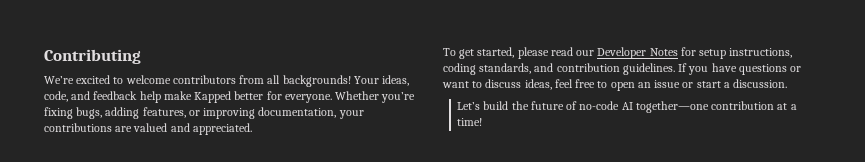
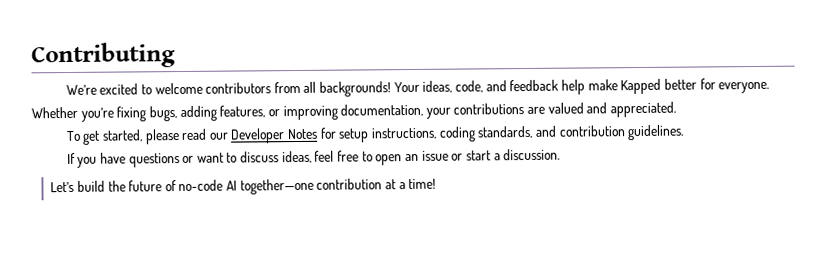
(675, 69) none -> (685, 132) //

